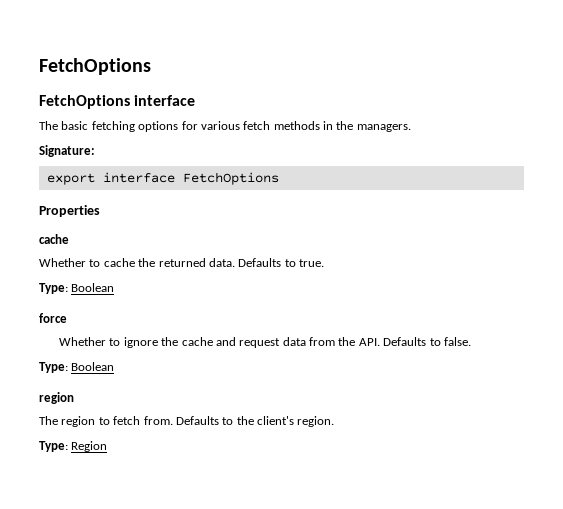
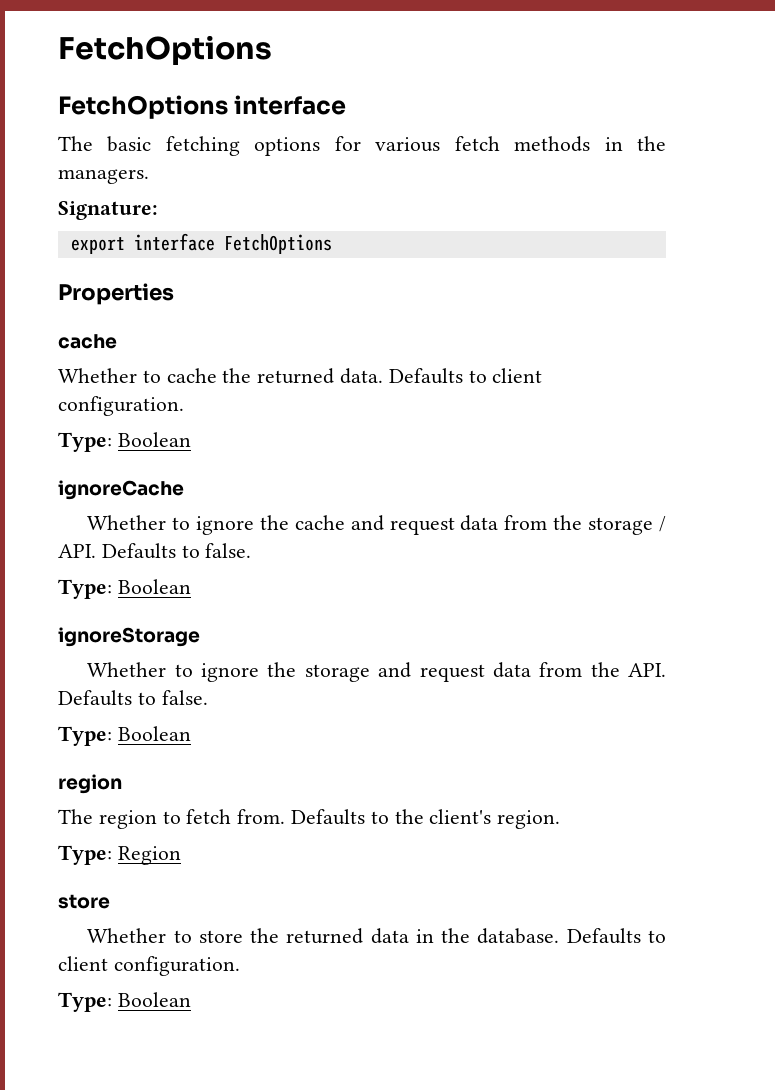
[299,259,324,267] [39,283,115,294] [39,313,67,323] true. // Type: Boolean // force -> [492,368,543,383] [58,396,184,416] [58,432,191,452] [58,480,184,500] client configuration. // Type: Boolean // ignoreCache
(356, 341) none -> [588,516,666,535] [58,543,252,559] [58,579,191,599] [58,627,200,647] [87,662,620,682] storage / API. Defaults to false. // Type: Boolean // ignoreStorage // Whether to ignore the storage and request data from the
(108, 446) none -> [58,894,110,909] [87,928,666,944] [58,956,240,976] [58,992,191,1012] // store // Whether to store the returned data in the database. Defaults to client configuration. // Type: Boolean

